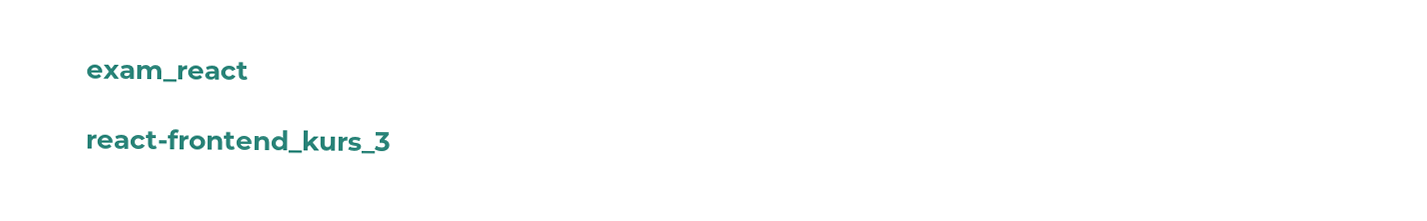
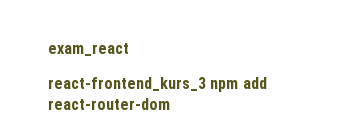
(391, 141) none -> [210,77,267,92] [48,98,170,110] npm add react-router-dom

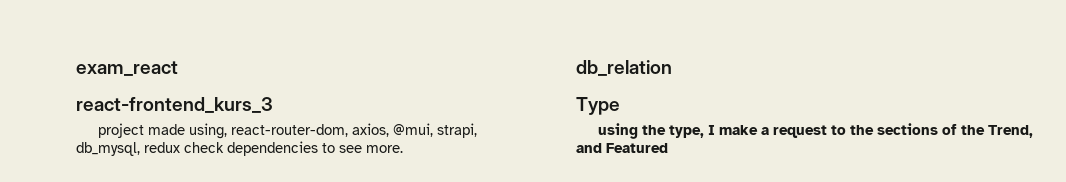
[210,77,267,92] [48,98,170,110] npm add react-router-dom -> [97,123,477,139] [76,141,403,156] [576,60,672,76] [576,97,620,115] [597,123,1033,139] [576,143,668,153] // project made using, react-router-dom, axios, @mui, strapi, db_mysql, redux check dependencies to see more. // db_relation // Type // using the type, I make a request to the sections of the Trend, and Featured

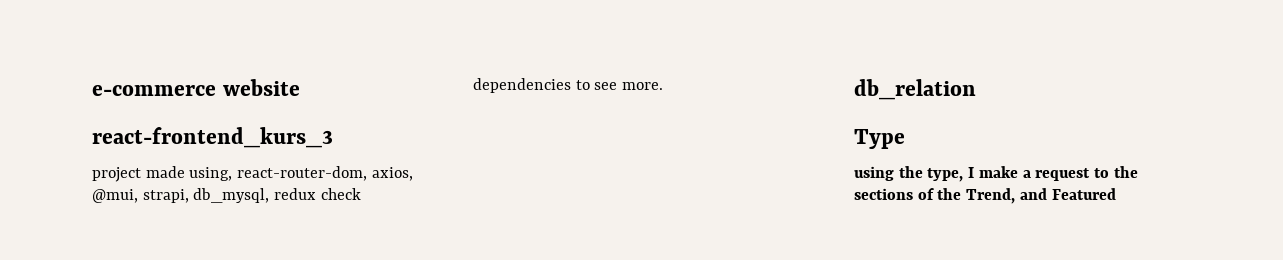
[76,61,178,76] exam_react -> [92,79,300,96] e-commerce website

